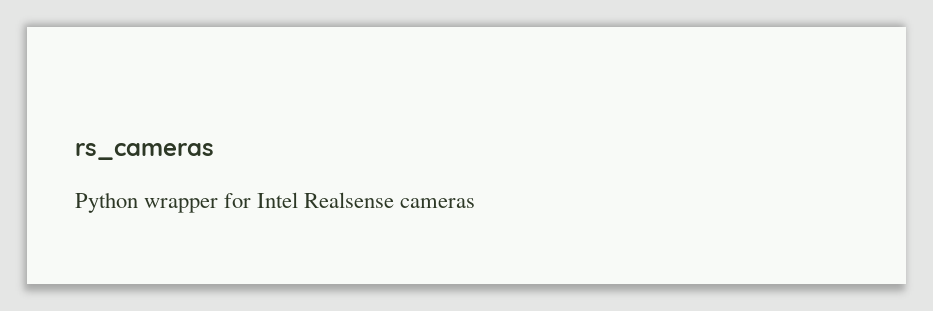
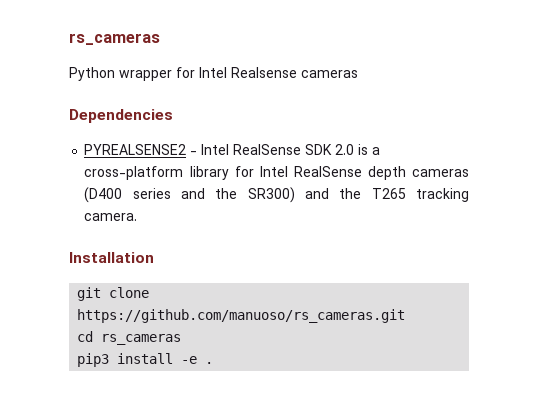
(476, 203) none -> [69,109,173,123] [84,144,381,155] [84,166,469,180] [84,187,469,203] [84,213,138,221] [69,252,154,263] [77,287,150,301] [77,309,406,323] [77,331,182,345] [77,353,214,367] // Dependencies // PYREALSENSE2 - Intel RealSense SDK 2.0 is a cross-platform library for Intel RealSense depth cameras (D400 series and the SR300) and the T265 tracking camera. // Installation // git clone https://github.com/manuoso/rs_cameras.git // cd rs_cameras // pip3 install -e .

